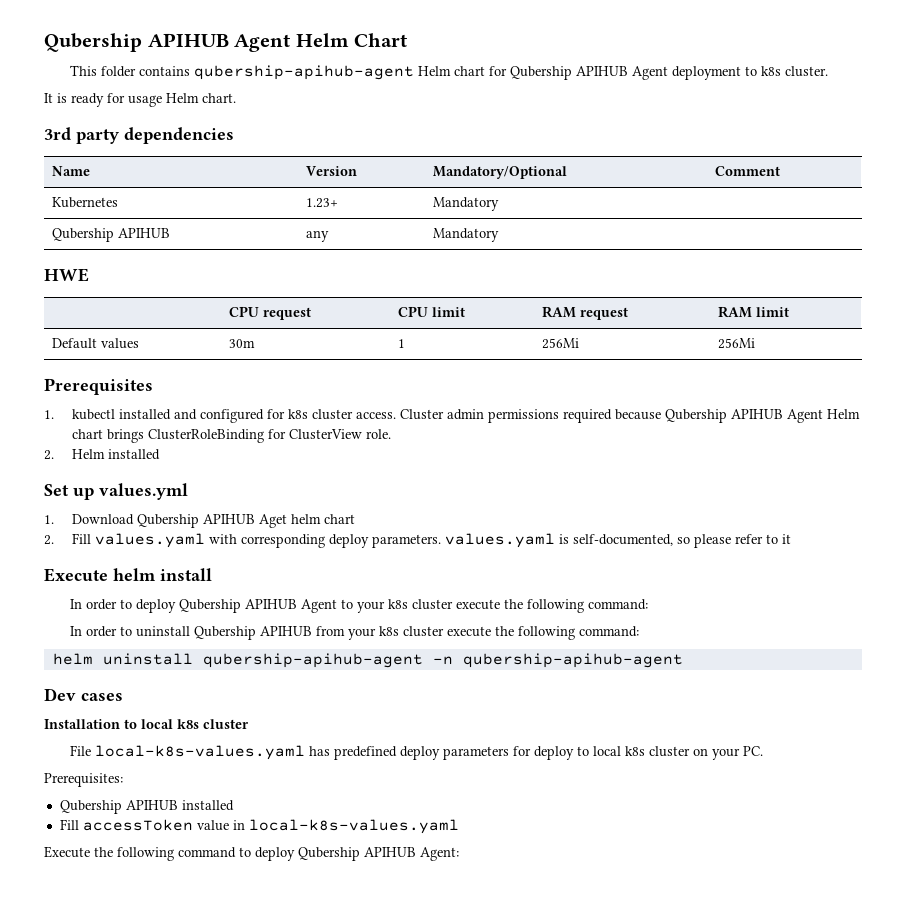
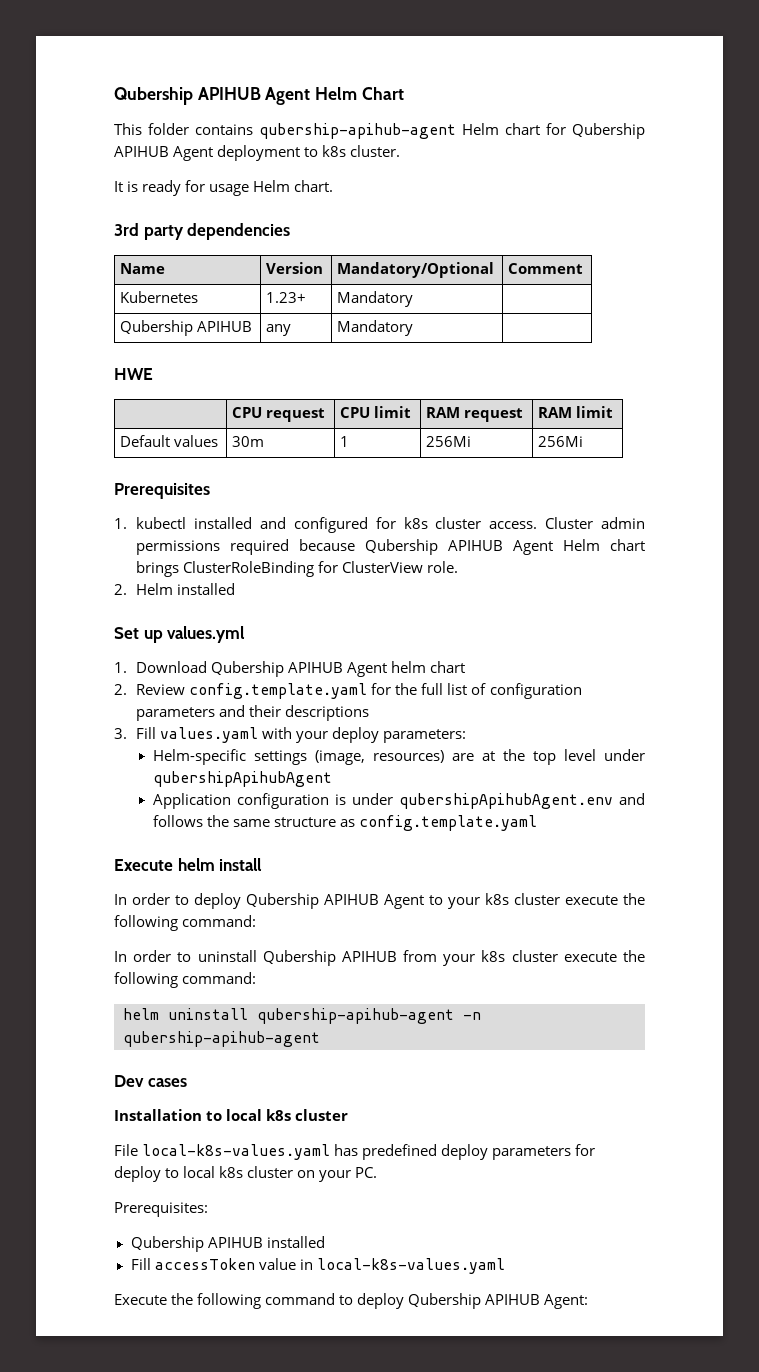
[258,514,287,528] Aget -> [347,662,388,677] Agent
[71,533,791,548] Fill values.yaml with corresponding deploy parameters. values.yaml is self-documented, so please refer to it -> [136,683,582,699] [136,705,370,721] [114,727,467,743] [152,749,645,765] [152,771,332,787] [152,793,645,809] [152,815,537,831] Review config.template.yaml for the full list of configuration parameters and their descriptions // 3. Fill values.yaml with your deploy parameters: // Helm-specific settings (image, resources) are at the top level under qubershipApihubAgent // Application configuration is under qubershipApihubAgent.env and follows the same structure as config.template.yaml

